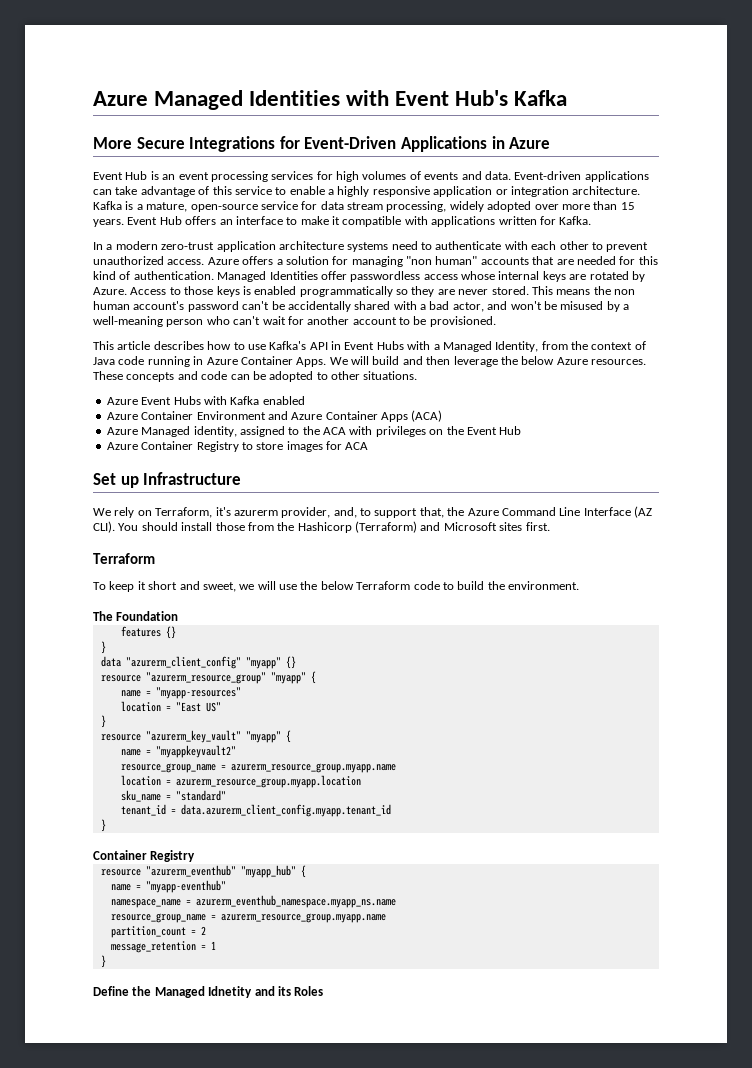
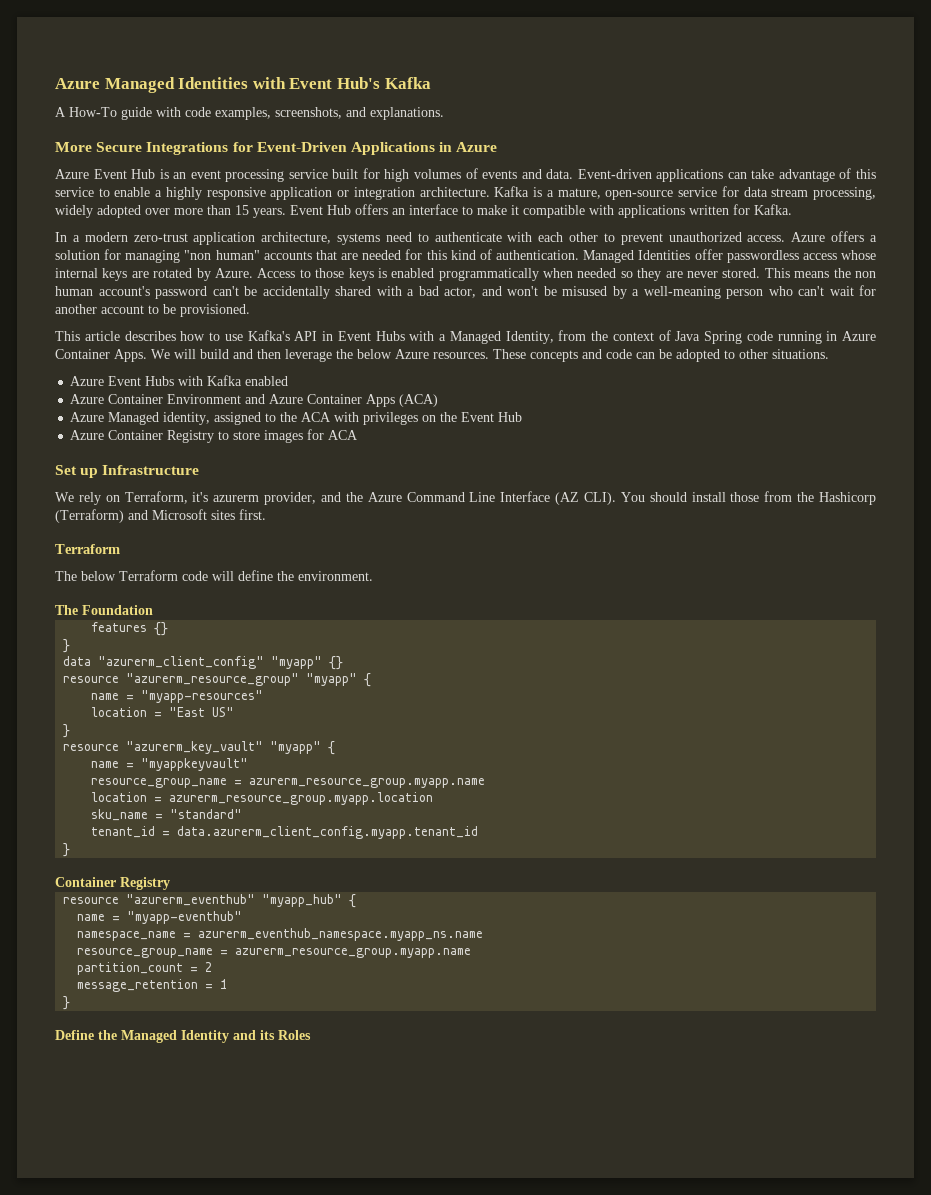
(568, 98) none -> [55,107,444,120] // A How-To guide with code examples, screenshots, and explanations.
(551, 143) none -> [55,169,89,179] Azure
[271,171,314,180] services -> [288,169,359,179] service built
[278,241,344,250] architecture -> [261,232,332,244] architecture,
(393, 291) none -> [543,268,617,278] when needed
(115, 361) none -> [704,331,742,344] Spring
[333,507,444,518] and, to support that, -> [321,492,341,502] and
[93,581,318,592] To keep it short and sweet, we will use the -> [55,571,77,581] The
[442,581,485,590] to build -> [212,570,273,581] will define
[155,745,236,758] "myappkeyvault2" -> [141,758,249,771] "myappkeyvault"
[208,986,253,998] Idnetity -> [181,1030,229,1043] Identity

